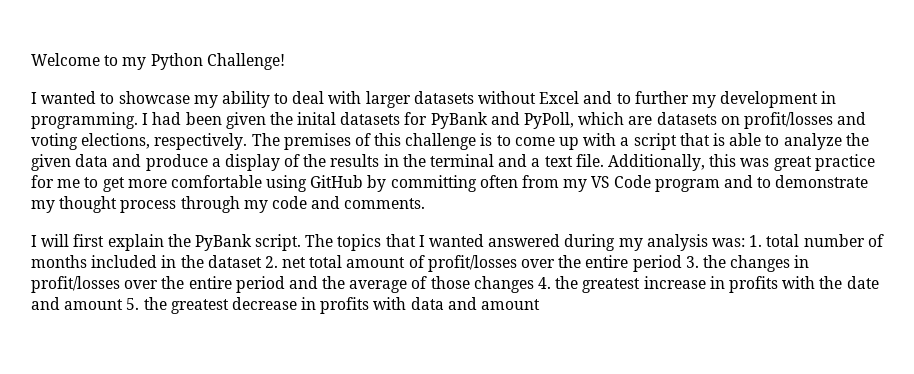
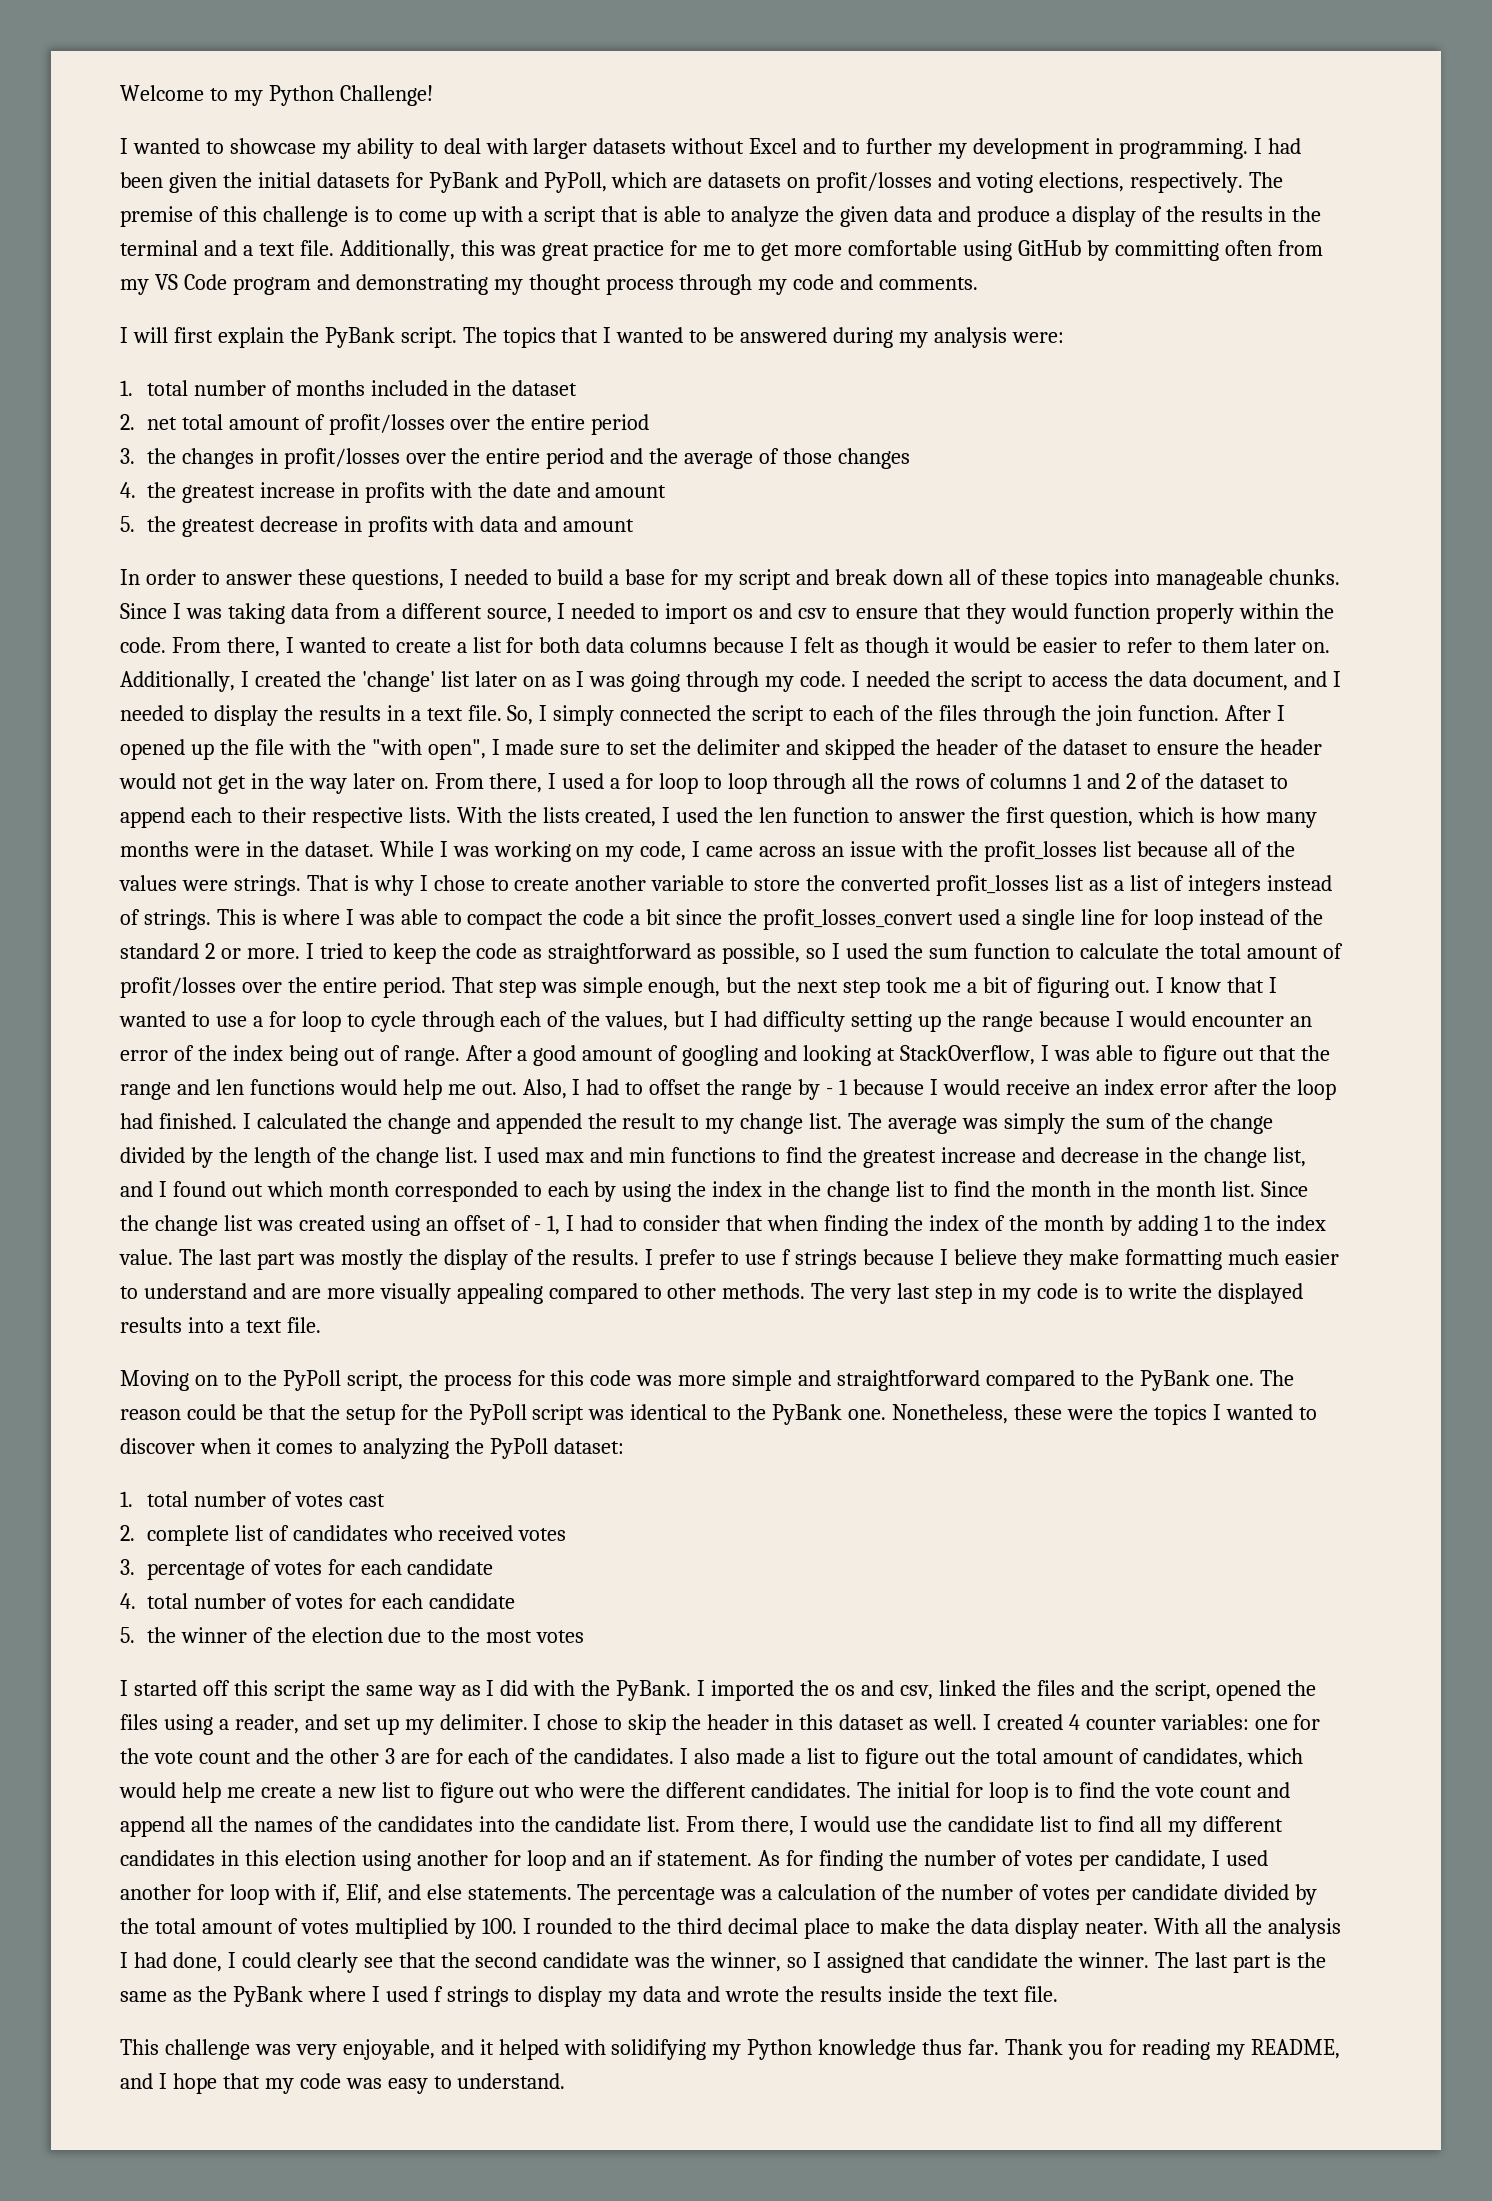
[297,112,337,125] inital -> [257,172,311,188] initial
[283,133,351,150] premises -> [120,206,193,227] premise
[757,175,869,188] to demonstrate -> [355,274,488,295] demonstrating
(485, 240) none -> [689,327,735,343] to be
[711,238,745,247] was: -> [1011,332,1064,343] were: //
(262, 261) none -> (578, 388) //
(682, 263) none -> (650, 424) //
(534, 284) none -> (910, 458) //
(124, 304) none -> (667, 491) //
(541, 304) none -> [120,569,1340,590] [120,603,1334,624] [120,637,1331,658] [120,671,1341,692] [120,705,1285,726] [120,739,1322,760] [119,773,1289,794] [120,807,1317,828] [120,841,1295,862] [119,875,1332,896] [120,909,1323,930] [120,943,1343,964] [120,977,1277,998] [119,1011,1312,1032] [120,1045,1330,1066] [120,1079,1337,1100] [120,1113,1273,1134] [120,1147,1306,1168] [120,1181,1308,1202] [120,1215,1327,1236] [119,1249,1339,1270] [120,1283,1303,1304] [120,1317,321,1333] [120,1370,1294,1391] [120,1404,1317,1425] [120,1438,624,1459] [120,1491,385,1507] [120,1525,567,1546] [120,1559,494,1580] [120,1593,515,1609] [120,1627,585,1643] [120,1680,1317,1701] [120,1714,1321,1735] [120,1748,1304,1769] [119,1782,1290,1803] [120,1816,1283,1837] [120,1850,1268,1871] [120,1884,1317,1905] [120,1918,1341,1939] [120,1952,1326,1973] [120,1986,1058,2007] [120,2039,1340,2060] [120,2073,566,2094] // In order to answer these questions, I needed to build a base for my script and break down all of these topics into manageable chunks. Since I was taking data from a different source, I needed to import os and csv to ensure that they would function properly within the code. From there, I wanted to create a list for both data columns because I felt as though it would be easier to refer to them later on. Additionally, I created the 'change' list later on as I was going through my code. I needed the script to access the data document, and I needed to display the results in a text file. So, I simply connected the script to each of the files through the join function. After I opened up the file with the "with open", I made sure to set the delimiter and skipped the header of the dataset to ensure the header would not get in the way later on. From there, I used a for loop to loop through all the rows of columns 1 and 2 of the dataset to append each to their respective lists. With the lists created, I used the len function to answer the first question, which is how many months were in the dataset. While I was working on my code, I came across an issue with the profit_losses list because all of the values were strings. That is why I chose to create another variable to store the converted profit_losses list as a list of integers instead of strings. This is where I was able to compact the code a bit since the profit_losses_convert used a single line for loop instead of the standard 2 or more. I tried to keep the code as straightforward as possible, so I used the sum function to calculate the total amount of profit/losses over the entire period. That step was simple enough, but the next step took me a bit of figuring out. I know that I wanted to use a for loop to cycle through each of the values, but I had difficulty setting up the range because I would encounter an error of the index being out of range. After a good amount of googling and looking at StackOverflow, I was able to figure out that the range and len functions would help me out. Also, I had to offset the range by - 1 because I would receive an index error after the loop had finished. I calculated the change and appended the result to my change list. The average was simply the sum of the change divided by the length of the change list. I used max and min functions to find the greatest increase and decrease in the change list, and I found out which month corresponded to each by using the index in the change list to find the month in the month list. Since the change list was created using an offset of - 1, I had to consider that when finding the index of the month by adding 1 to the index value. The last part was mostly the display of the results. I prefer to use f strings because I believe they make formatting much easier to understand and are more visually appealing compared to other methods. The very last step in my code is to write the displayed results into a text file. // Moving on to the PyPoll script, the process for this code was more simple and straightforward compared to the PyBank one. The reason could be that the setup for the PyPoll script was identical to the PyBank one. Nonetheless, these were the topics I wanted to discover when it comes to analyzing the PyPoll dataset: // 1. total number of votes cast // 2. complete list of candidates who received votes // 3. percentage of votes for each candidate // 4. total number of votes for each candidate // 5. the winner of the election due to the most votes // I started off this script the same way as I did with the PyBank. I imported the os and csv, linked the files and the script, opened the files using a reader, and set up my delimiter. I chose to skip the header in this dataset as well. I created 4 counter variables: one for the vote count and the other 3 are for each of the candidates. I also made a list to figure out the total amount of candidates, which would help me create a new list to figure out who were the different candidates. The initial for loop is to find the vote count and append all the names of the candidates into the candidate list. From there, I would use the candidate list to find all my different candidates in this election using another for loop and an if statement. As for finding the number of votes per candidate, I used another for loop with if, Elif, and else statements. The percentage was a calculation of the number of votes per candidate divided by the total amount of votes multiplied by 100. I rounded to the third decimal place to make the data display neater. With all the analysis I had done, I could clearly see that the second candidate was the winner, so I assigned that candidate the winner. The last part is the same as the PyBank where I used f strings to display my data and wrote the results inside the text file. // This challenge was very enjoyable, and it helped with solidifying my Python knowledge thus far. Thank you for reading my README, and I hope that my code was easy to understand.

